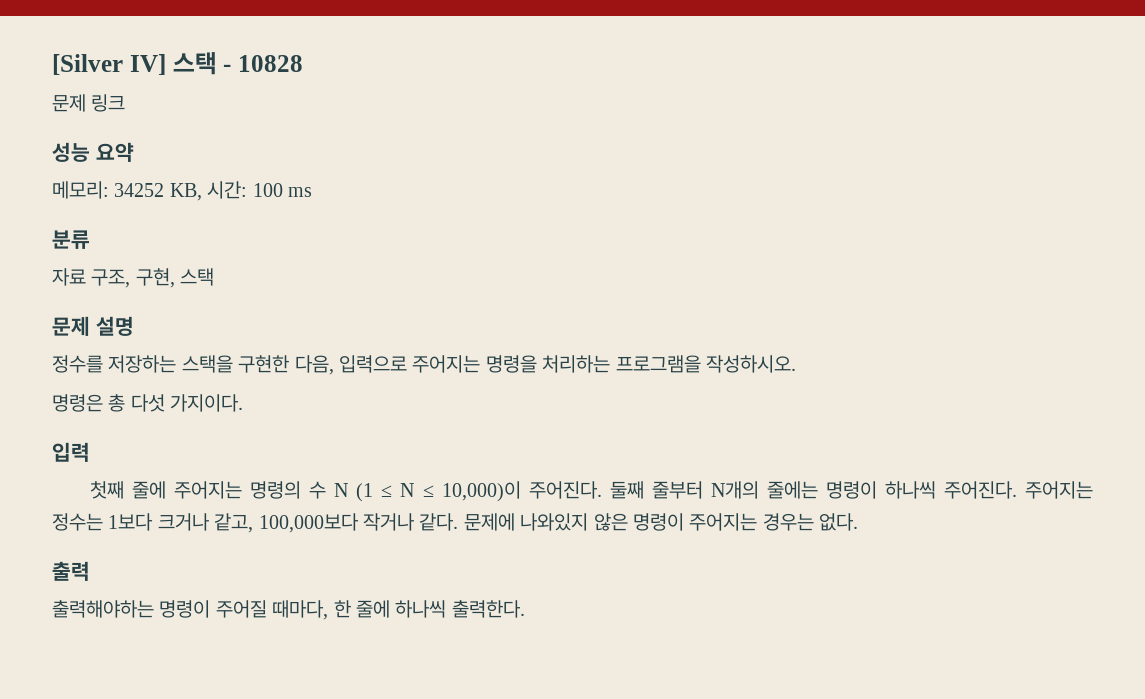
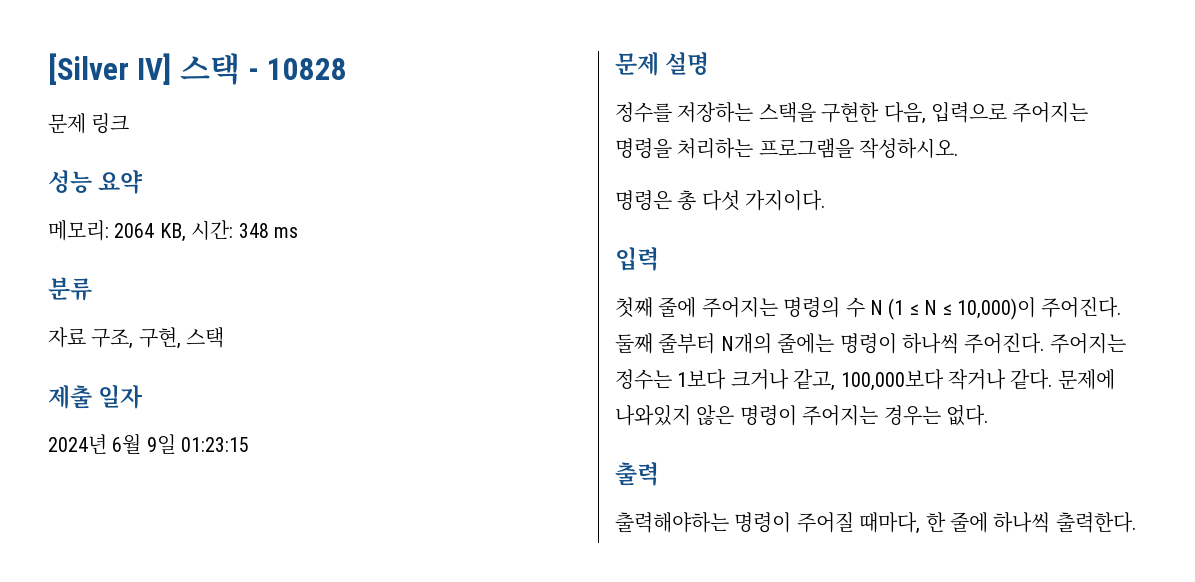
[114,183,165,197] 34252 -> [114,223,155,238] 2064
[252,183,283,197] 100 -> [238,223,269,238] 348
(215, 277) none -> [48,384,144,409] [48,433,250,454] // 제출 일자 // 2024년 6월 9일 01:23:15

